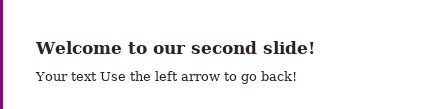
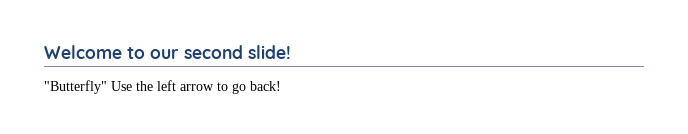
[35,72,97,81] Your text -> [44,80,107,94] "Butterfly"

